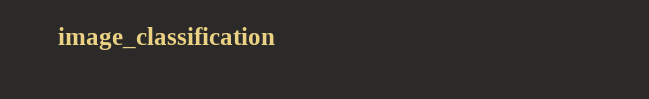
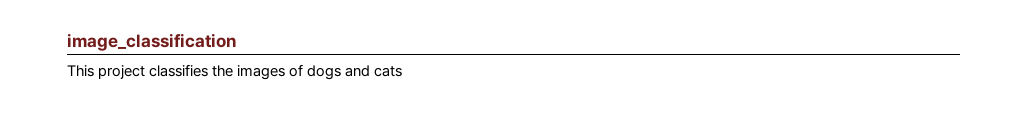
(275, 38) none -> [67,64,403,80] // This project classifies the images of dogs and cats

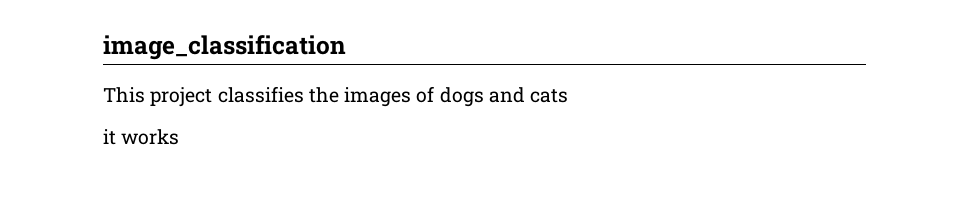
(403, 71) none -> [103,129,180,145] // it works

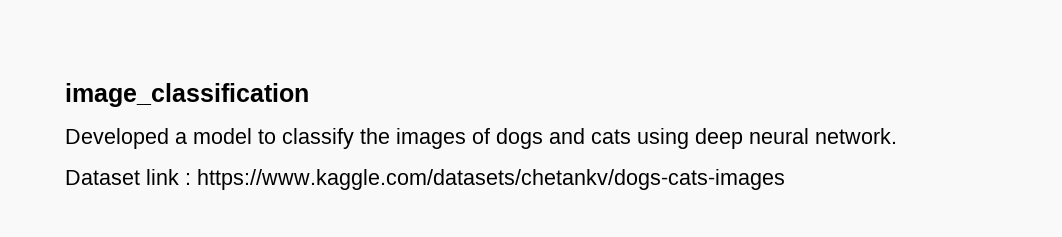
[103,86,304,107] This project classifies -> [65,128,354,149] Developed a model to classify
[103,129,180,145] // it works -> [637,128,897,149] [65,169,785,190] using deep neural network. // Dataset link : https://www.kaggle.com/datasets/chetankv/dogs-cats-images

